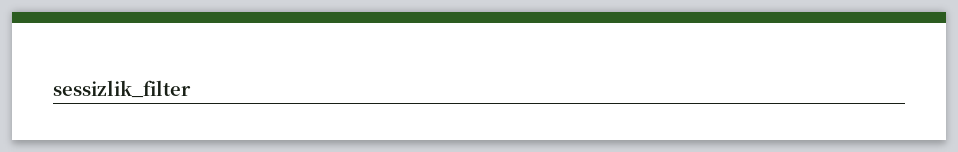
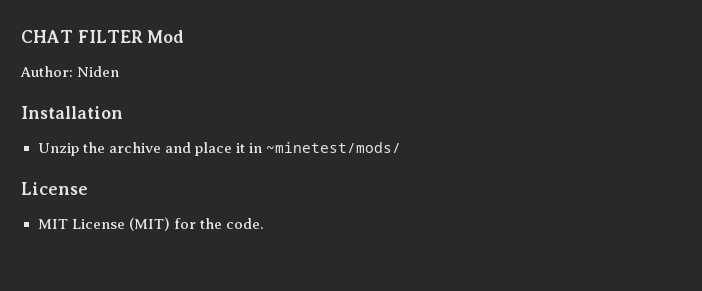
[53,80,191,98] sessizlik_filter -> [21,30,185,43] [20,66,120,77] [21,106,123,119] [37,142,401,156] [21,182,88,195] [37,217,264,231] CHAT FILTER Mod // Author: Niden // Installation // Unzip the archive and place it in ~minetest/mods/ // License // MIT License (MIT) for the code.

